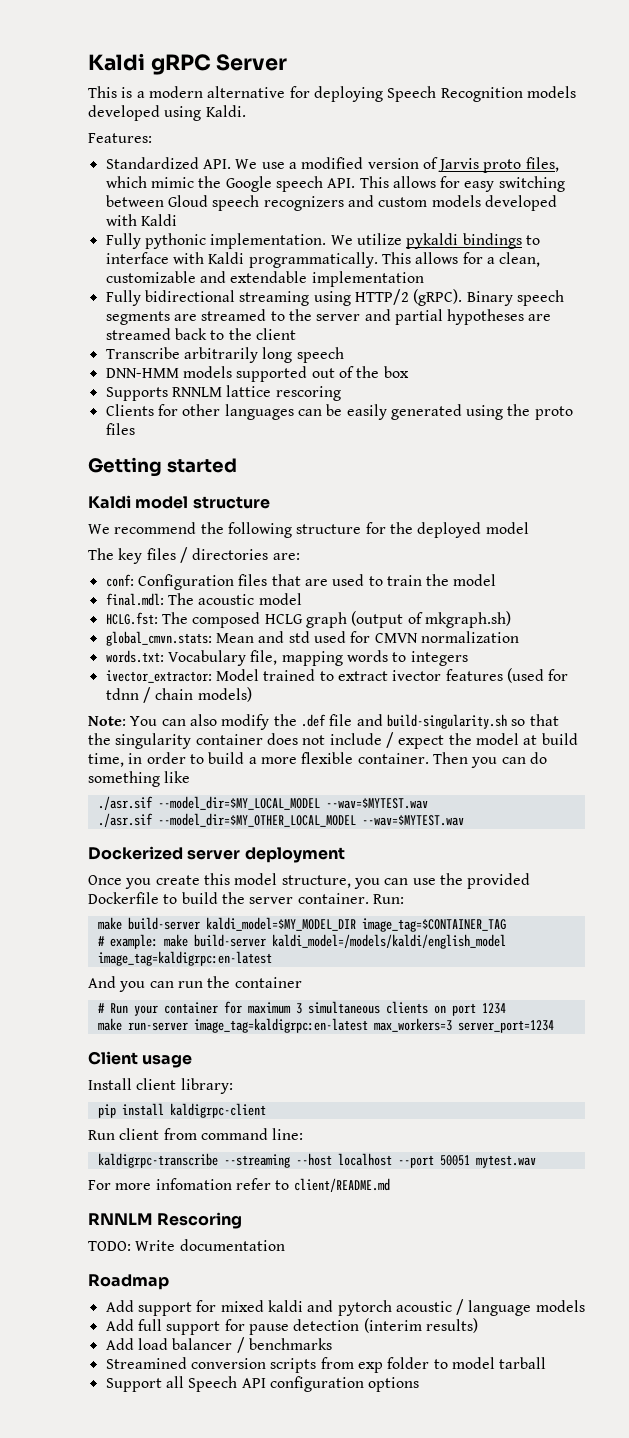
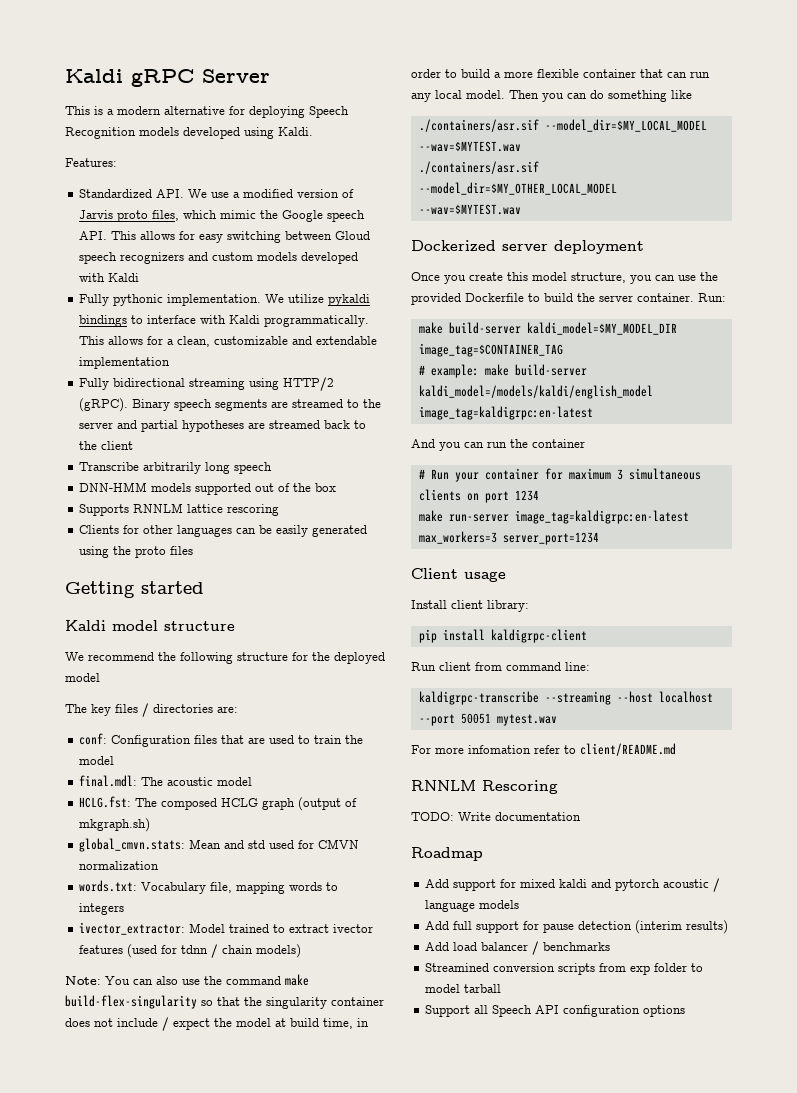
[221,714,507,730] modify the .def file and build-singularity.sh -> [182,974,309,986] [65,995,197,1009] use the command make build-flex-singularity
[357,753,429,764] container. -> [583,69,710,78] [411,90,505,102] container that can run any local model.
[97,796,153,810] ./asr.sif -> [418,119,539,132] ./containers/asr.sif
[97,813,153,827] ./asr.sif -> [418,161,539,174] ./containers/asr.sif

